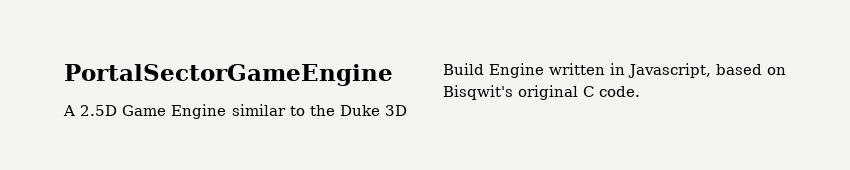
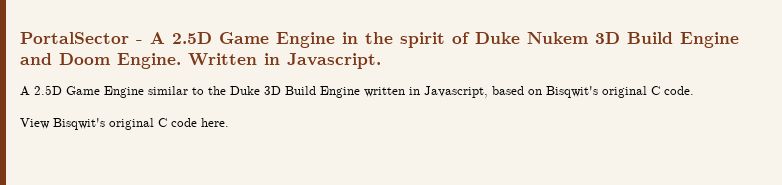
[64,64,393,86] PortalSectorGameEngine -> [20,32,739,48] [20,53,381,69] PortalSector - A 2.5D Game Engine in the spirit of Duke Nukem 3D Build Engine and Doom Engine. Written in Javascript.
(640, 91) none -> [20,118,229,130] // View Bisqwit's original C code here.

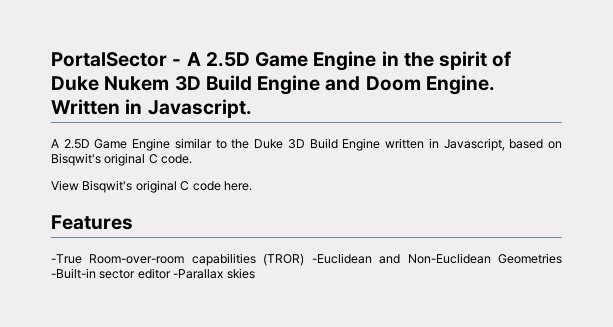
(229, 122) none -> [51,215,133,230] [51,253,562,266] [51,268,255,279] // Features // -True Room-over-room capabilities (TROR) -Euclidean and Non-Euclidean Geometries -Built-in sector editor -Parallax skies

